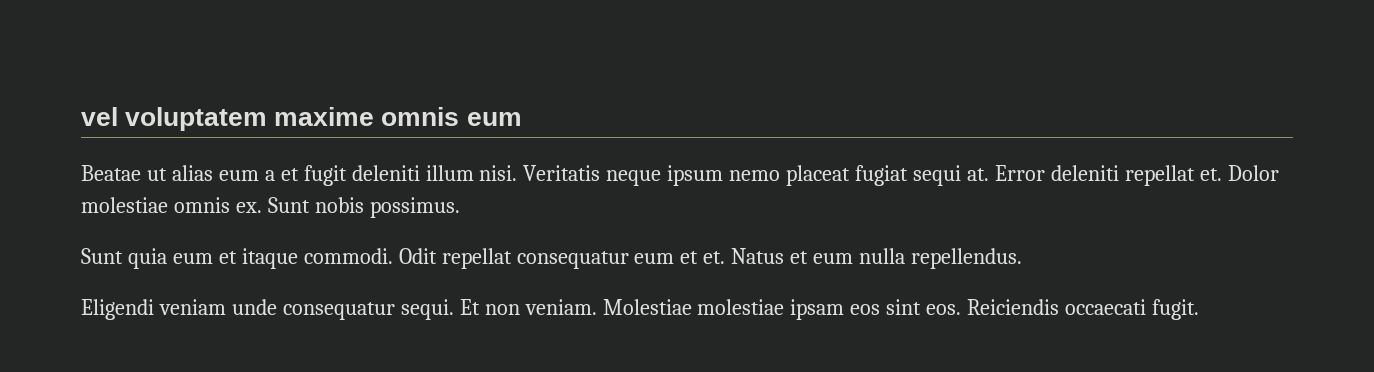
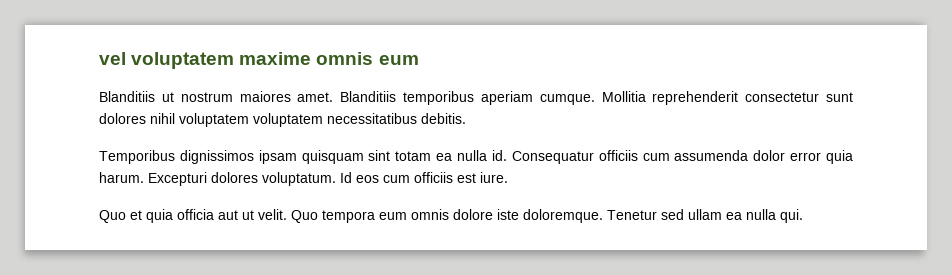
[81,165,1279,186] [81,197,460,218] [81,248,1023,269] [81,299,1200,320] Beatae ut alias eum a et fugit deleniti illum nisi. Veritatis neque ipsum nemo placeat fugiat sequi at. Error deleniti repellat et. Dolor molestiae omnis ex. Sunt nobis possimus. // Sunt quia eum et itaque commodi. Odit repellat consequatur eum et et. Natus et eum nulla repellendus. // Eligendi veniam unde consequatur sequi. Et non veniam. Molestiae molestiae ipsam eos sint eos. Reiciendis occaecati fugit. -> [99,91,854,105] [99,113,466,127] [99,150,854,164] [99,172,508,186] [99,209,803,223] Blanditiis ut nostrum maiores amet. Blanditiis temporibus aperiam cumque. Mollitia reprehenderit consectetur sunt dolores nihil voluptatem voluptatem necessitatibus debitis. // Temporibus dignissimos ipsam quisquam sint totam ea nulla id. Consequatur officiis cum assumenda dolor error quia harum. Excepturi dolores voluptatum. Id eos cum officiis est iure. // Quo et quia officia aut ut velit. Quo tempora eum omnis dolore iste doloremque. Tenetur sed ullam ea nulla qui.

